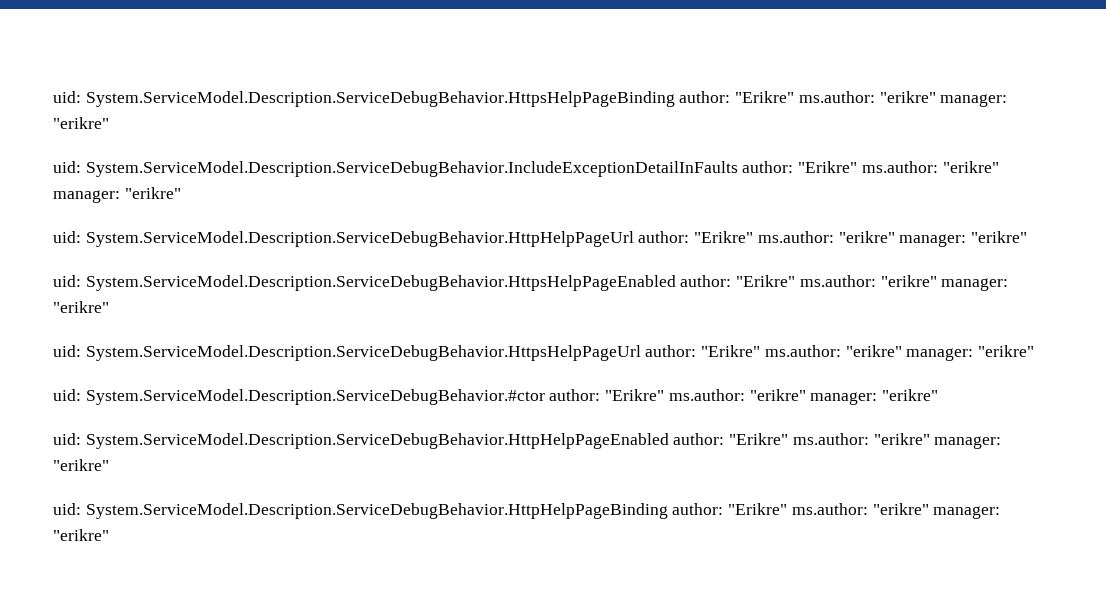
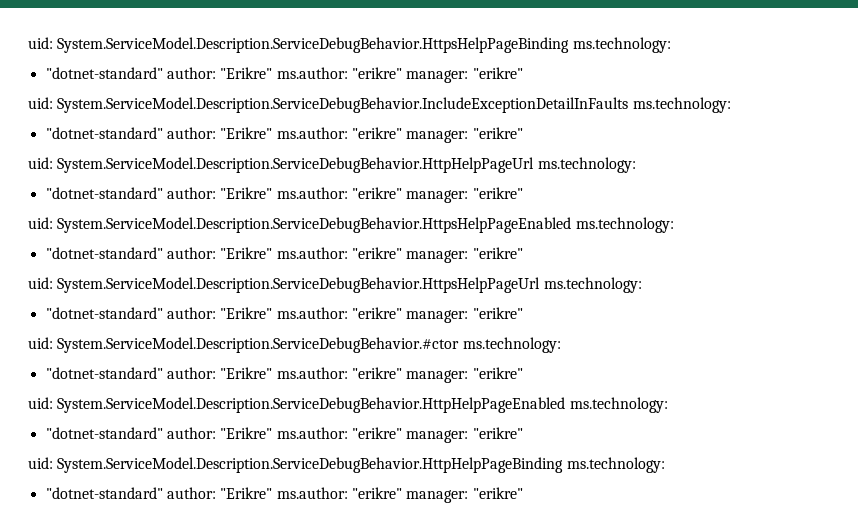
(675, 99) none -> [572,37,671,53] [45,67,163,79] ms.technology: // "dotnet-standard"
(738, 169) none -> [632,97,731,113] [45,127,163,139] ms.technology: // "dotnet-standard"
(634, 239) none -> [537,157,636,173] [45,187,163,199] ms.technology: // "dotnet-standard"
(676, 283) none -> [575,217,674,233] [45,247,163,259] ms.technology: // "dotnet-standard"
(641, 353) none -> [543,277,642,293] [45,307,163,319] ms.technology: // "dotnet-standard"
(545, 397) none -> [462,337,561,353] [45,367,163,379] ms.technology: // "dotnet-standard"
(669, 441) none -> [569,397,668,413] [45,427,163,439] ms.technology: // "dotnet-standard"
(668, 511) none -> [566,457,665,473] [45,487,163,499] ms.technology: // "dotnet-standard"

